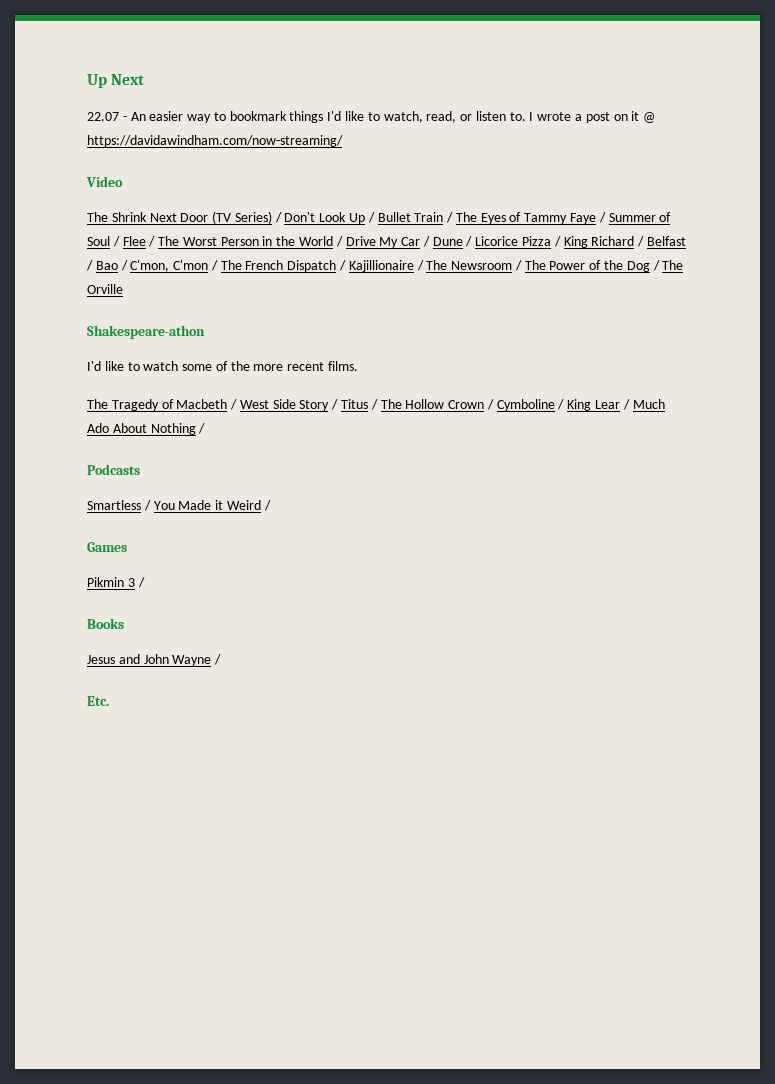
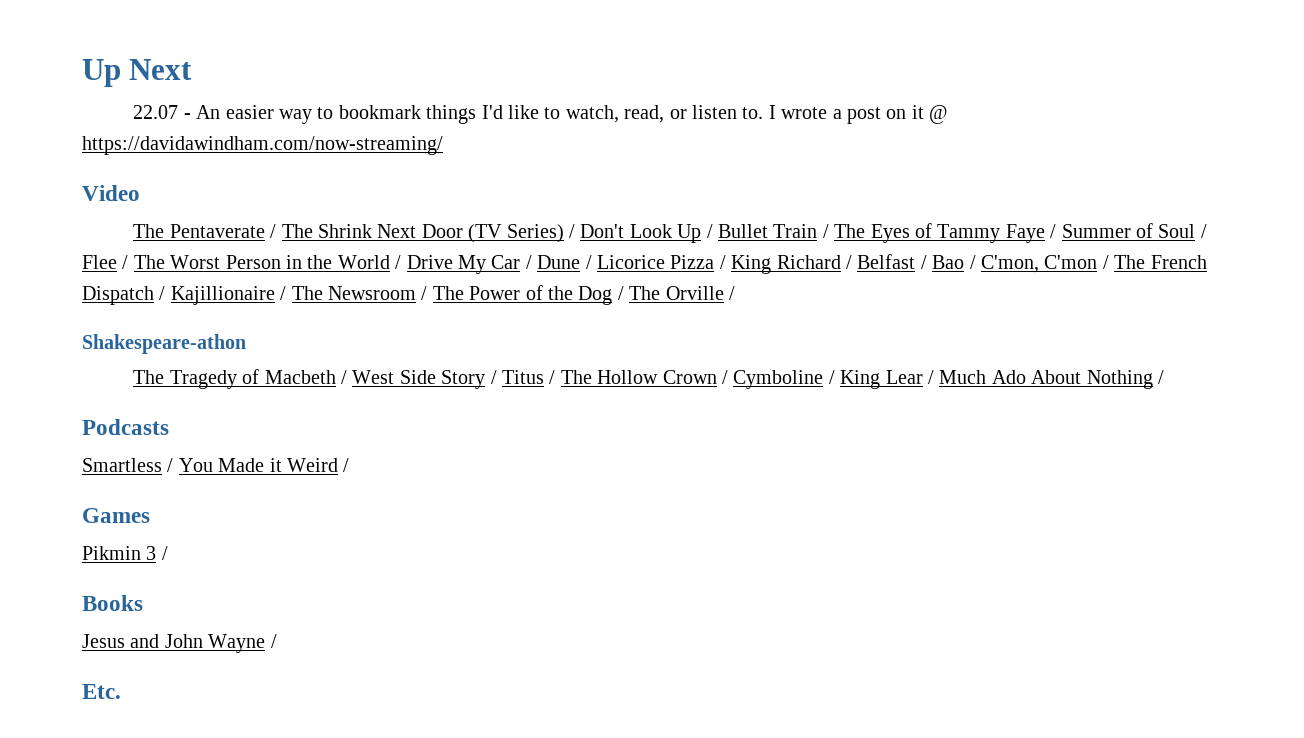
(108, 217) none -> [169,224,313,238] Pentaverate / The
(123, 289) none -> [728,286,735,300] /
[87,361,359,371] // I'd like to watch some of the more recent films. -> (246, 344) none

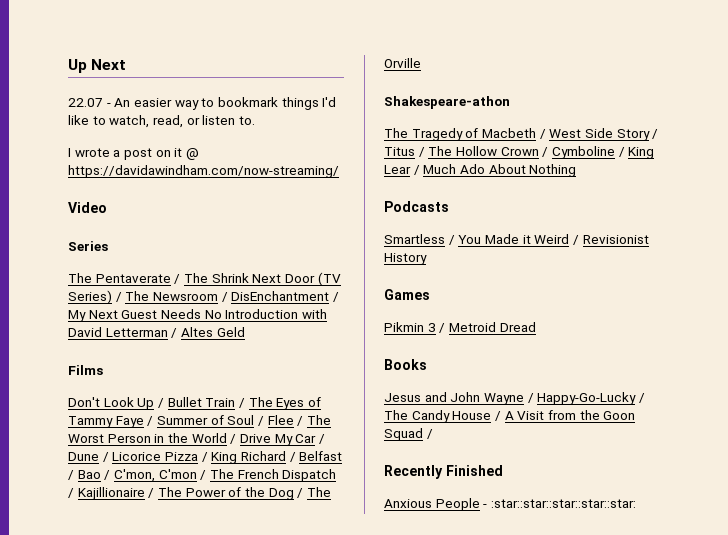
(764, 113) none -> (255, 120) //
(140, 193) none -> [68,241,108,251] // Series
(575, 231) none -> [125,291,339,302] [68,309,327,322] [68,327,245,338] [68,365,103,375] The Newsroom / DisEnchantment / My Next Guest Needs No Introduction with David Letterman / Altes Geld // Films //
[328,286,464,300] Newsroom / The -> (182, 492) none
[728,286,735,300] / -> (421, 63) none
[1157,370,1164,384] / -> (577, 170) none
(350, 465) none -> [582,235,649,244] [384,253,427,265] Revisionist History
(168, 553) none -> [448,322,536,332] Metroid Dread
[82,684,121,699] // Etc. -> [537,392,645,405] [384,410,636,423] [384,428,433,441] [384,465,503,479] [384,498,636,511] Happy-Go-Lucky / The Candy House / A Visit from the Goon Squad / // Recently Finished // Anxious People - :star::star::star::star::star:

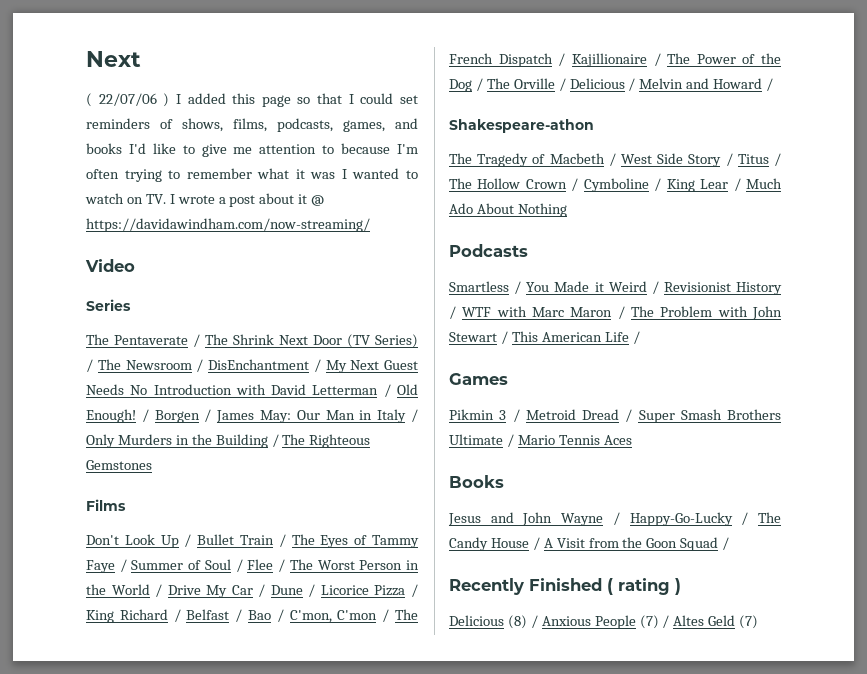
[68,59,87,73] Up -> (86, 59) none
[68,97,337,110] [68,115,255,128] 22.07 - An easier way to bookmark things I'd like to watch, read, or listen to. // -> [86,93,418,107] [86,118,418,132] [86,143,418,157] [86,168,418,182] [85,193,166,204] ( 22/07/06 ) I added this page so that I could set reminders of shows, films, podcasts, games, and books I'd like to give me attention to because I'm often trying to remember what it was I wanted to watch on TV.
[155,150,171,157] on -> [259,193,295,204] about
[180,327,245,337] Altes Geld -> [396,384,418,395] [86,409,419,423] [86,434,371,448] [86,460,152,470] Old Enough! / Borgen / James May: Our Man in Italy / Only Murders in the Building / The Righteous Gemstones
(421, 63) none -> [558,78,774,91] / Delicious / Melvin and Howard /
(427, 259) none -> [449,306,782,320] [449,331,640,344] / WTF with Marc Maron / The Problem with John Stewart / This American Life /
(536, 327) none -> [625,409,781,423] [449,434,632,447] / Super Smash Brothers Ultimate / Mario Tennis Aces
[384,498,636,511] // Anxious People - :star::star::star::star::star: -> [607,578,681,595] [449,615,759,629] ( rating ) // Delicious (8) / Anxious People (7) / Altes Geld (7)

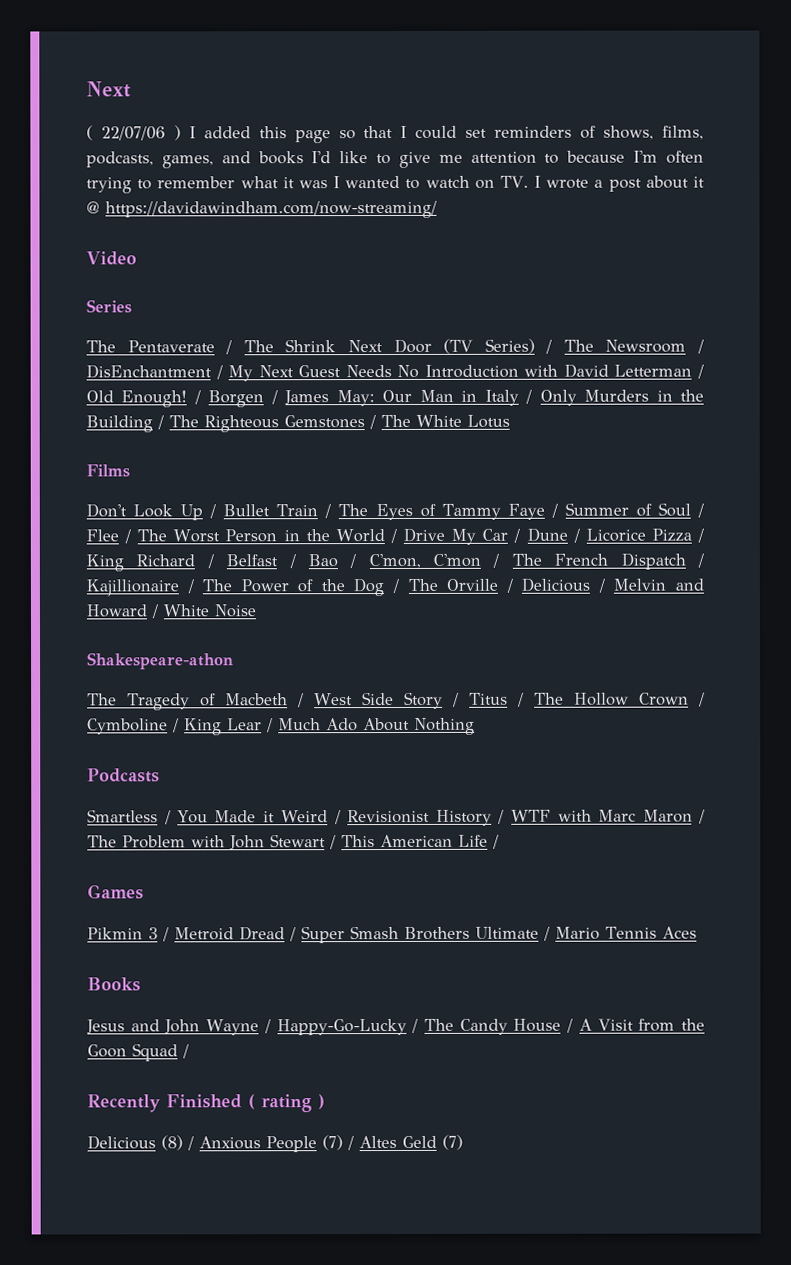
(152, 465) none -> [369,414,510,430] / The White Lotus
(774, 84) none -> [163,604,256,618] White Noise

